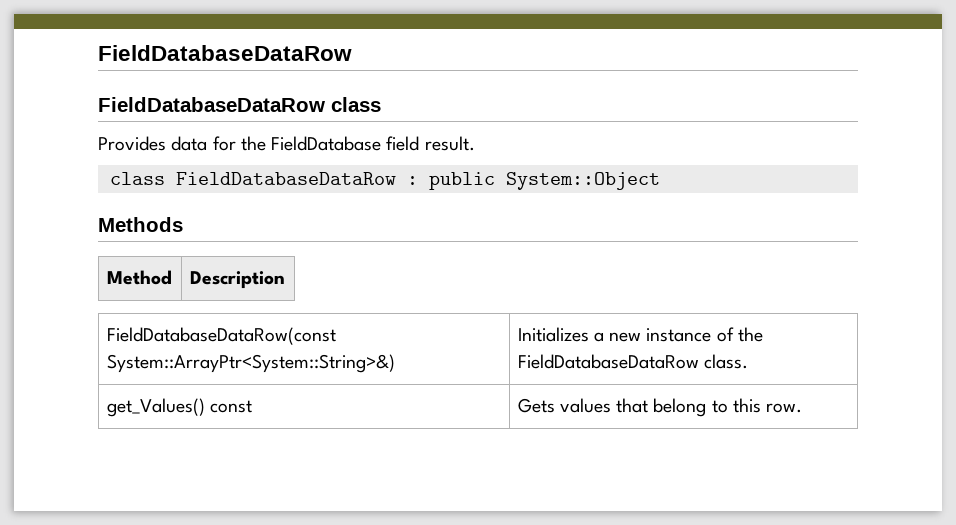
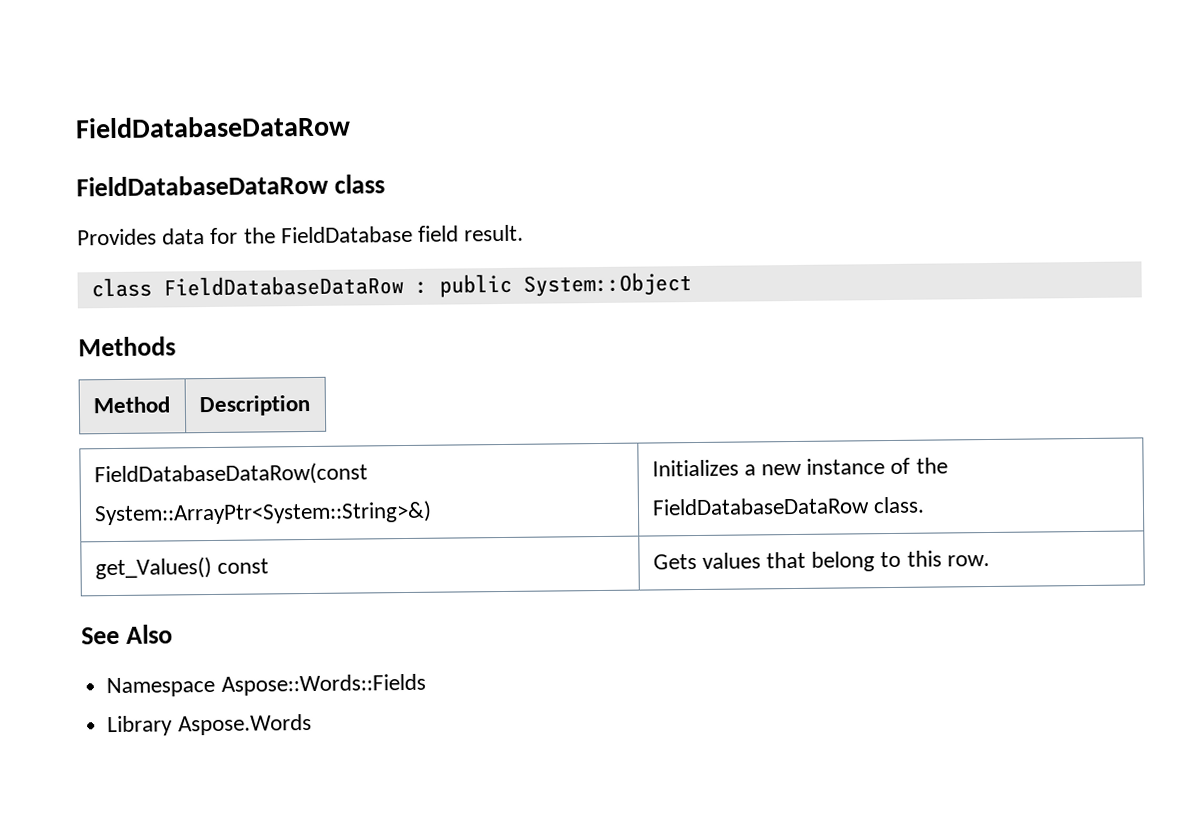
(803, 408) none -> [81,624,173,645] [106,673,426,698] [107,713,312,737] // See Also // Namespace Aspose::Words::Fields // Library Aspose.Words

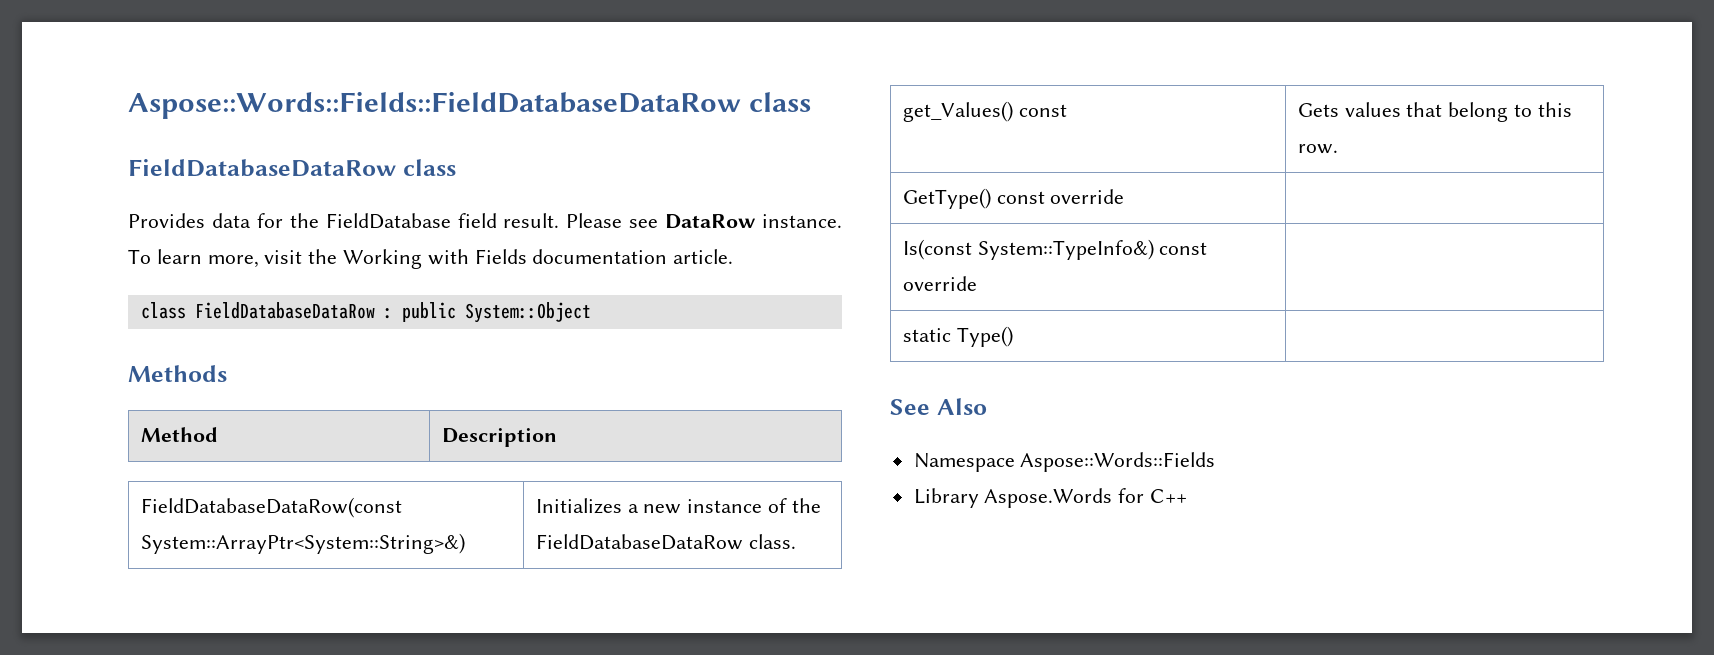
[75,115,351,139] FieldDatabaseDataRow -> [128,91,811,119] Aspose::Words::Fields::FieldDatabaseDataRow class
(525, 233) none -> [566,213,842,229] [128,249,734,269] Please see DataRow instance. To learn more, visit the Working with Fields documentation article.
(990, 560) none -> [902,188,1125,209] [902,239,1208,260] [902,276,977,291] [902,326,1013,347] // GetType() const override | // Is(const System::TypeInfo&) const override | // static Type() |
(312, 724) none -> [1118,488,1188,503] for C++

